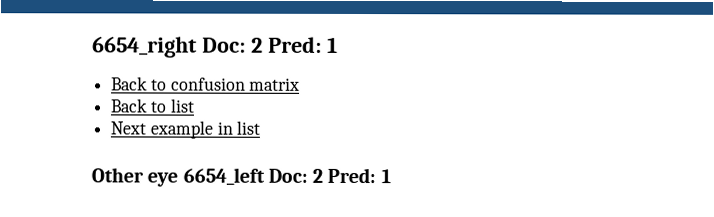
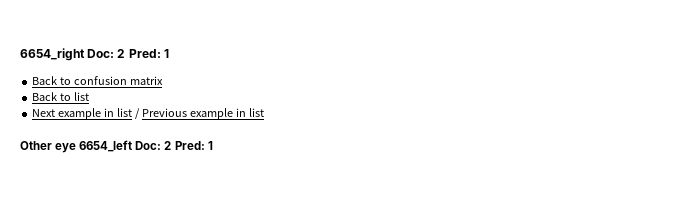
(261, 127) none -> [134,108,264,120] / Previous example in list

